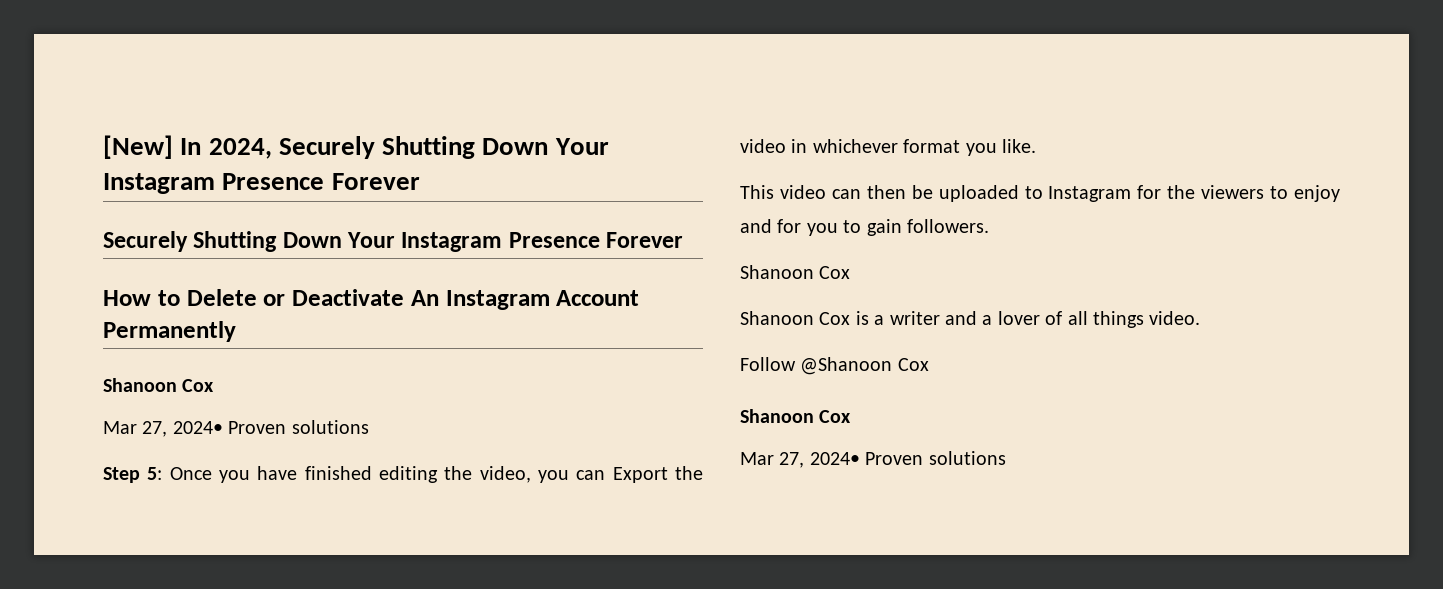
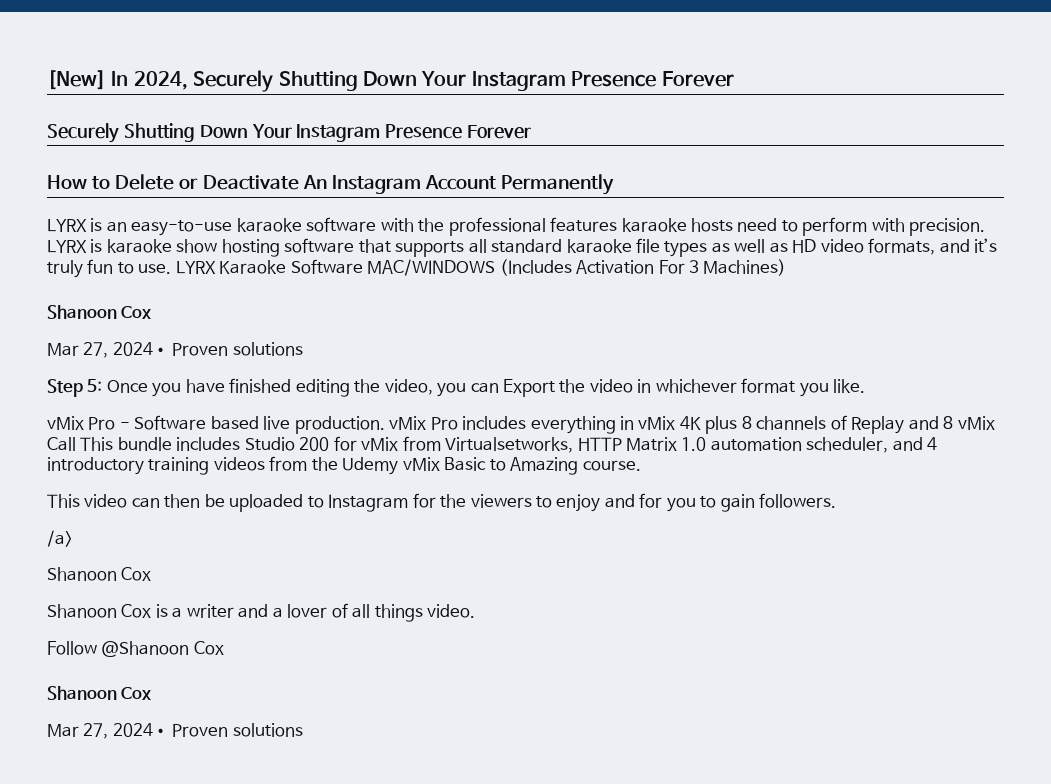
(236, 331) none -> [47,217,986,236] [47,238,998,257] [47,259,787,278] // LYRX is an easy-to-use karaoke software with the professional features karaoke hosts need to perform with precision. LYRX is karaoke show hosting software that supports all standard karaoke file types as well as HD video formats, and it’s truly fun to use. LYRX Karaoke Software MAC/WINDOWS (Includes Activation For 3 Machines)
(1036, 146) none -> [47,415,995,434] [47,436,938,453] [47,456,641,475] // vMix Pro - Software based live production. vMix Pro includes everything in vMix 4K plus 8 channels of Replay and 8 vMix Call This bundle includes Studio 200 for vMix from Virtualsetworks, HTTP Matrix 1.0 automation scheduler, and 4 introductory training videos from the Udemy vMix Basic to Amazing course.
(989, 226) none -> [47,530,73,547] // /a>

